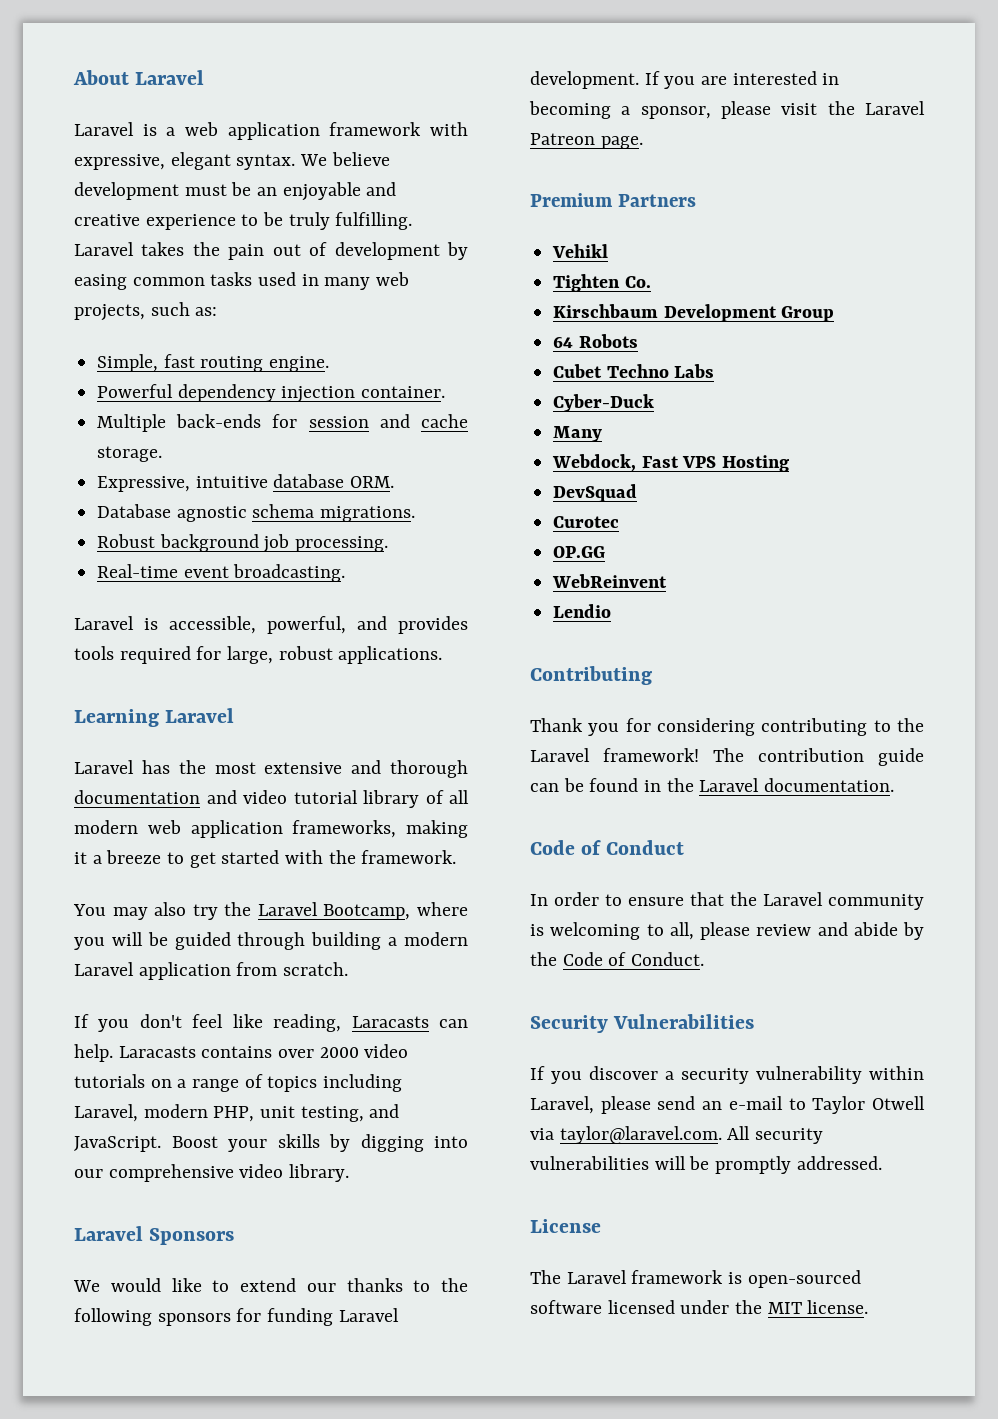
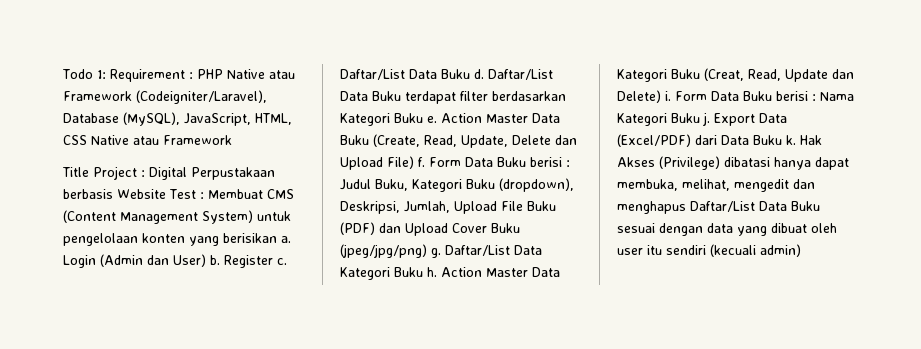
[73,70,205,85] [74,122,468,140] [74,152,390,170] [74,182,397,201] [74,212,413,230] [74,242,468,260] [74,272,410,290] [74,302,218,321] [97,354,330,372] [97,384,446,403] [97,414,468,432] [97,446,163,462] [97,474,395,492] [97,504,416,522] [97,534,389,553] [97,564,346,582] [74,616,468,634] [74,646,443,664] [74,708,235,727] [74,760,468,778] [74,790,469,808] [74,820,468,838] [74,850,457,868] [73,902,468,920] [74,932,468,950] [74,962,349,980] [74,1014,468,1032] [74,1044,409,1062] [74,1074,403,1092] [74,1104,400,1122] [74,1134,468,1152] [74,1164,350,1182] [74,1226,235,1245] [73,1278,468,1292] [74,1308,399,1326] [530,71,840,89] [529,101,925,119] [530,133,643,149] [530,193,696,207] [552,244,609,258] [553,274,651,292] [553,304,835,322] [553,334,638,348] [553,364,715,378] [553,394,655,412] [553,426,603,442] [552,454,790,472] [553,484,638,502] [553,516,620,528] [553,546,606,558] [552,574,668,588] [553,604,612,618] [530,666,652,685] [530,718,924,736] [530,748,924,766] [530,778,895,792] [530,840,685,855] [530,892,924,910] [530,922,924,940] [530,952,705,966] [530,1014,755,1033] [530,1066,924,1084] [530,1096,925,1114] [530,1126,824,1144] [530,1156,882,1174] [530,1219,601,1233] [530,1270,861,1288] [530,1300,869,1314] About Laravel // Laravel is a web application framework with expressive, elegant syntax. We believe development must be an enjoyable and creative experience to be truly fulfilling. Laravel takes the pain out of development by easing common tasks used in many web projects, such as: // Simple, fast routing engine. // Powerful dependency injection container. // Multiple back-ends for session and cache storage. // Expressive, intuitive database ORM. // Database agnostic schema migrations. // Robust background job processing. // Real-time event broadcasting. // Laravel is accessible, powerful, and provides tools required for large, robust applications. // Learning Laravel // Laravel has the most extensive and thorough documentation and video tutorial library of all modern web application frameworks, making it a breeze to get started with the framework. // You may also try the Laravel Bootcamp, where you will be guided through building a modern Laravel application from scratch. // If you don't feel like reading, Laracasts can help. Laracasts contains over 2000 video tutorials on a range of topics including Laravel, modern PHP, unit testing, and JavaScript. Boost your skills by digging into our comprehensive video library. // Laravel Sponsors // We would like to extend our thanks to the following sponsors for funding Laravel development. If you are interested in becoming a sponsor, please visit the Laravel Patreon page. // Premium Partners // Vehikl // Tighten Co. // Kirschbaum Development Group // 64 Robots // Cubet Techno Labs // Cyber-Duck // Many // Webdock, Fast VPS Hosting // DevSquad // Curotec // OP.GG // WebReinvent // Lendio // Contributing // Thank you for considering contributing to the Laravel framework! The contribution guide can be found in the Laravel documentation. // Code of Conduct // In order to ensure that the Laravel community is welcoming to all, please review and abide by the Code of Conduct. // Security Vulnerabilities // If you discover a security vulnerability within Laravel, please send an e-mail to Taylor Otwell via taylor@laravel.com. All security vulnerabilities will be promptly addressed. // License // The Laravel framework is open-sourced software licensed under the MIT license. -> [62,69,295,82] [63,90,267,104] [63,112,292,126] [63,135,232,145] [62,166,275,180] [63,189,294,199] [63,210,291,224] [63,233,291,246] [63,254,287,268] [340,69,553,80] [340,91,566,104] [340,113,560,126] [340,134,577,148] [340,156,570,170] [340,178,574,192] [340,201,556,214] [340,222,520,236] [340,244,542,258] [340,267,560,280] [617,68,854,82] [617,90,854,103] [617,112,787,126] [617,134,822,147] [617,156,849,170] [617,179,815,192] [617,201,820,214] [617,223,837,236] [617,244,801,257] Todo 1: Requirement : PHP Native atau Framework (Codeigniter/Laravel), Database (MySQL), JavaScript, HTML, CSS Native atau Framework // Title Project : Digital Perpustakaan berbasis Website Test : Membuat CMS (Content Management System) untuk pengelolaan konten yang berisikan a. Login (Admin dan User) b. Register c. Daftar/List Data Buku d. Daftar/List Data Buku terdapat filter berdasarkan Kategori Buku e. Action Master Data Buku (Create, Read, Update, Delete dan Upload File) f. Form Data Buku berisi : Judul Buku, Kategori Buku (dropdown), Deskripsi, Jumlah, Upload File Buku (PDF) dan Upload Cover Buku (jpeg/jpg/png) g. Daftar/List Data Kategori Buku h. Action Master Data Kategori Buku (Creat, Read, Update dan Delete) i. Form Data Buku berisi : Nama Kategori Buku j. Export Data (Excel/PDF) dari Data Buku k. Hak Akses (Privilege) dibatasi hanya dapat membuka, melihat, mengedit dan menghapus Daftar/List Data Buku sesuai dengan data yang dibuat oleh user itu sendiri (kecuali admin)

